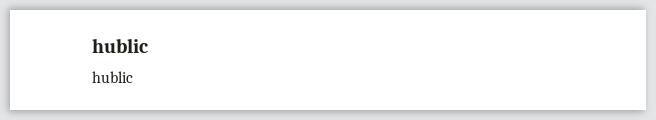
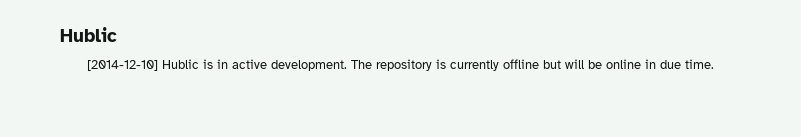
[92,38,148,53] [92,71,133,83] hublic // hublic -> [60,27,117,42] [86,59,714,71] Hublic // [2014-12-10] Hublic is in active development. The repository is currently offline but will be online in due time.

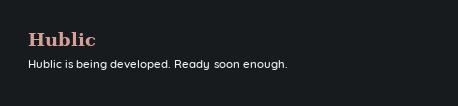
[86,60,158,71] [2014-12-10] -> (96, 39) none
[216,59,714,71] in active development. The repository is currently offline but will be online in due time. -> [76,60,288,70] being developed. Ready soon enough.

